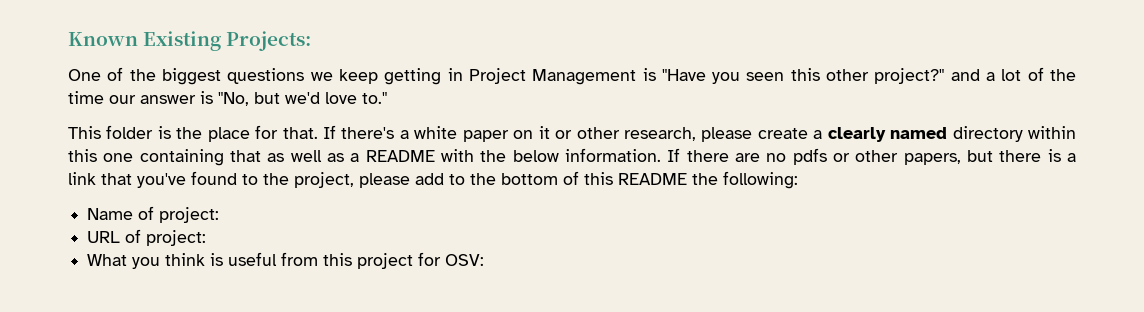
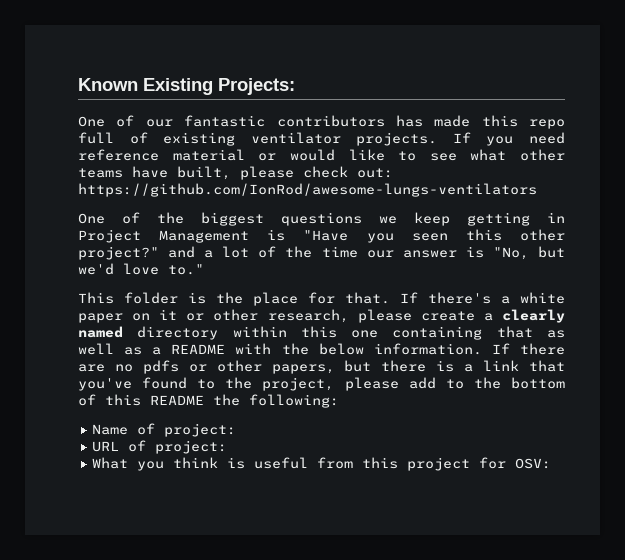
(312, 41) none -> [78,115,565,129] [78,132,565,146] [78,149,565,161] [78,166,393,180] [78,183,537,197] // One of our fantastic contributors has made this repo full of existing ventilator projects. If you need reference material or would like to see what other teams have built, please check out: https://github.com/IonRod/awesome-lungs-ventilators

